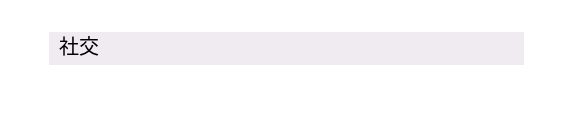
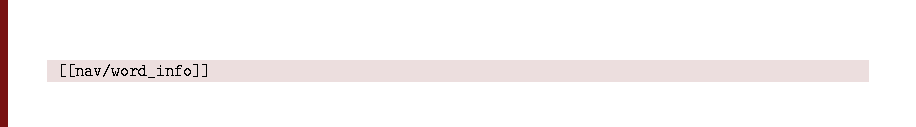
[58,36,99,56] 社交 -> [56,63,211,80] [[nav/word_info]]

